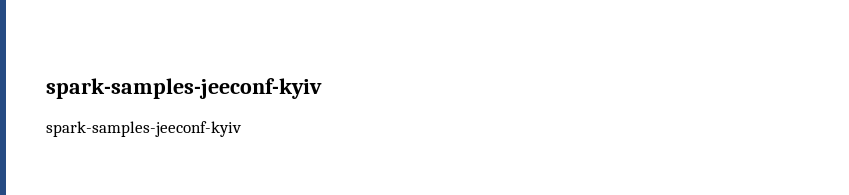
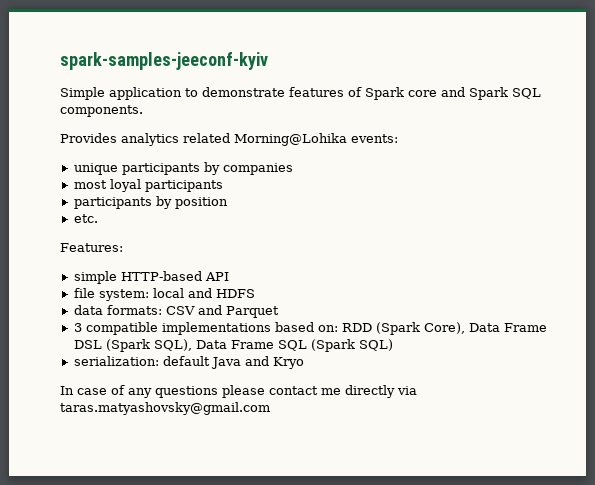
[46,121,242,137] spark-samples-jeeconf-kyiv -> [60,87,541,100] [60,105,143,117] [60,133,398,146] [73,162,293,175] [73,179,223,192] [73,196,228,209] [73,214,98,223] [60,243,123,252] [73,271,229,284] [73,288,255,301] [73,305,279,318] [73,322,547,335] [73,339,393,352] [73,356,304,369] [60,385,417,398] [60,402,270,415] Simple application to demonstrate features of Spark core and Spark SQL components. // Provides analytics related Morning@Lohika events: // unique participants by companies // most loyal participants // participants by position // etc. // Features: // simple HTTP-based API // file system: local and HDFS // data formats: CSV and Parquet // 3 compatible implementations based on: RDD (Spark Core), Data Frame DSL (Spark SQL), Data Frame SQL (Spark SQL) // serialization: default Java and Kryo // In case of any questions please contact me directly via taras.matyashovsky@gmail.com

